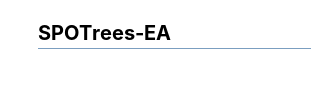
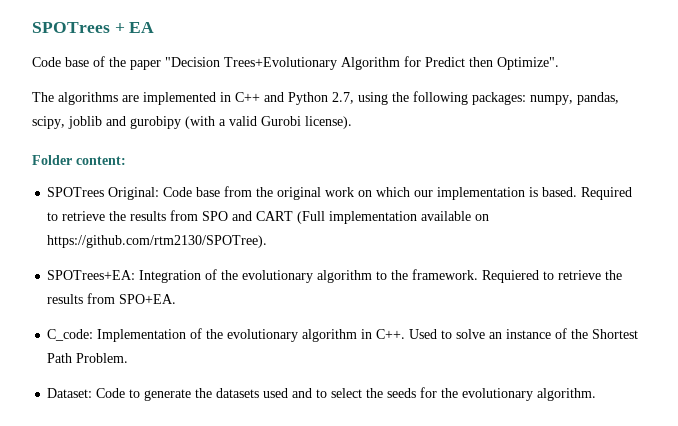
[38,25,171,40] SPOTrees-EA -> [32,22,155,33] [32,56,559,70] [32,91,619,105] [32,116,352,129] [32,155,126,165] [47,186,633,200] [47,210,490,224] [47,235,268,248] [47,269,623,283] [47,293,177,304] [47,328,639,342] [47,353,129,363] [47,387,597,401] SPOTrees + EA // Code base of the paper "Decision Trees+Evolutionary Algorithm for Predict then Optimize". // The algorithms are implemented in C++ and Python 2.7, using the following packages: numpy, pandas, scipy, joblib and gurobipy (with a valid Gurobi license). // Folder content: // SPOTrees Original: Code base from the original work on which our implementation is based. Required to retrieve the results from SPO and CART (Full implementation available on https://github.com/rtm2130/SPOTree). // SPOTrees+EA: Integration of the evolutionary algorithm to the framework. Requiered to retrieve the results from SPO+EA. // C_code: Implementation of the evolutionary algorithm in C++. Used to solve an instance of the Shortest Path Problem. // Dataset: Code to generate the datasets used and to select the seeds for the evolutionary algorithm.

